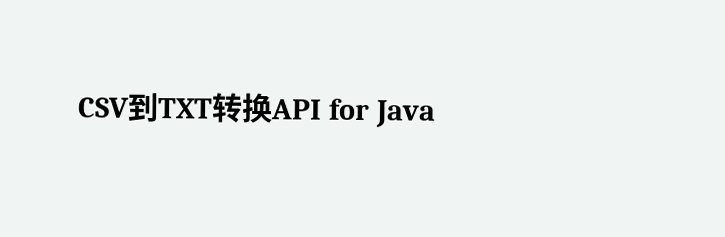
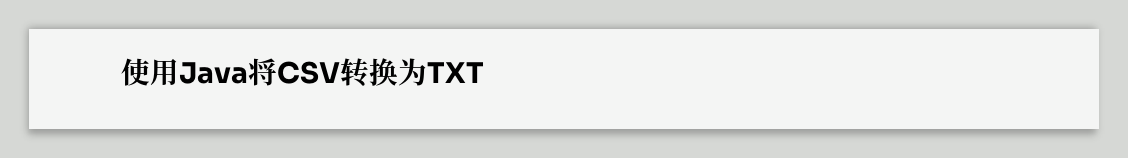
[77,92,437,128] CSV到TXT转换API for Java -> [121,58,484,87] 使用Java将CSV转换为TXT

